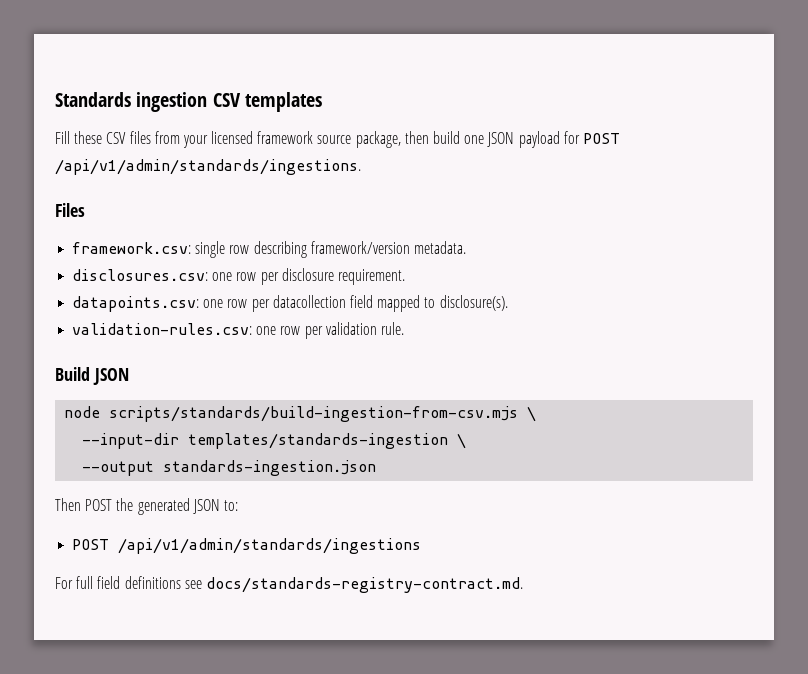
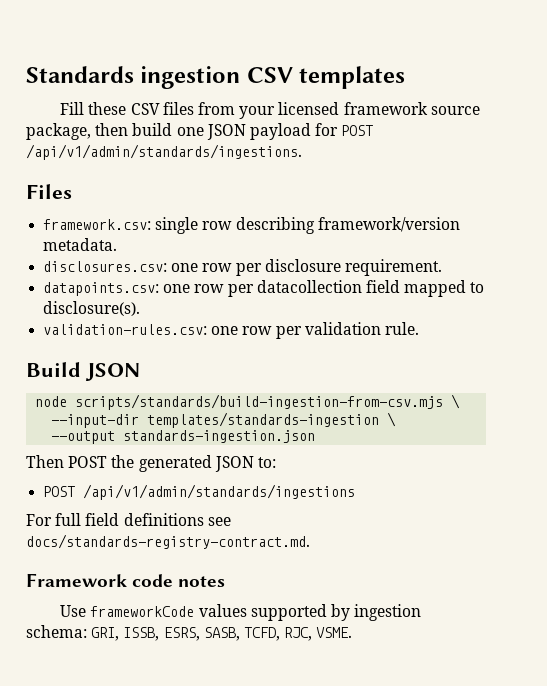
(523, 585) none -> [26,573,226,587] [60,604,422,621] [26,625,353,641] // Framework code notes // Use frameworkCode values supported by ingestion schema: GRI, ISSB, ESRS, SASB, TCFD, RJC, VSME.

